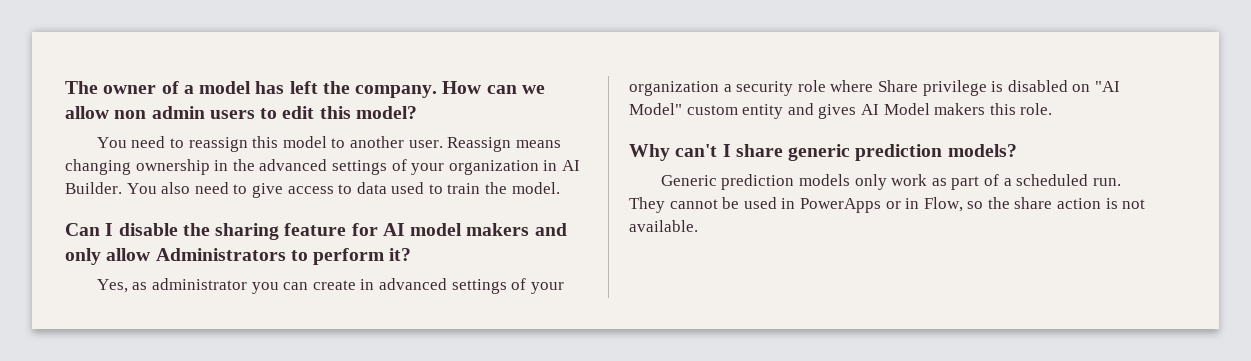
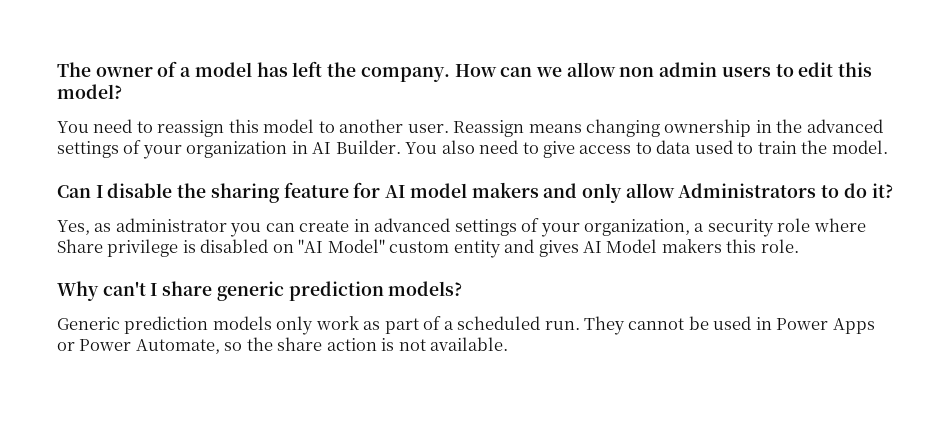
[313,248,385,265] perform -> [843,183,867,198] do
[629,81,719,96] organization -> [584,219,691,236] organization,
[799,197,963,213] PowerApps or in Flow, -> [776,318,875,334] [57,339,220,354] Power Apps or Power Automate,

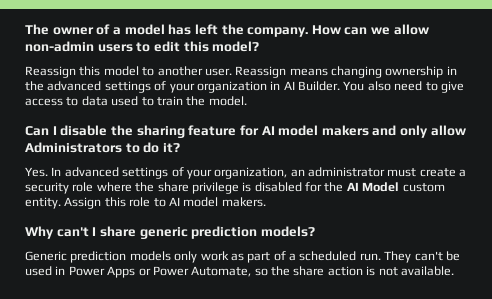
[619,62,718,77] non admin -> [25,41,94,52] non-admin
[57,119,225,137] You need to reassign -> [25,66,76,78] Reassign
[57,218,370,237] Yes, as administrator you can create in -> [25,167,62,177] Yes. In
(691, 227) none -> [290,167,456,177] an administrator must create
[57,239,103,253] Share -> [135,182,189,192] the share
[272,239,799,258] on "AI Model" custom entity and gives AI Model makers this role. -> [305,182,445,192] [25,197,266,209] for the AI Model custom entity. Assign this role to AI model makers.
[628,318,685,330] cannot -> [414,251,443,261] can't

